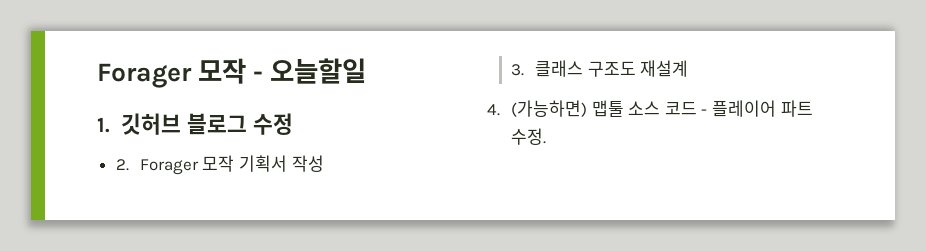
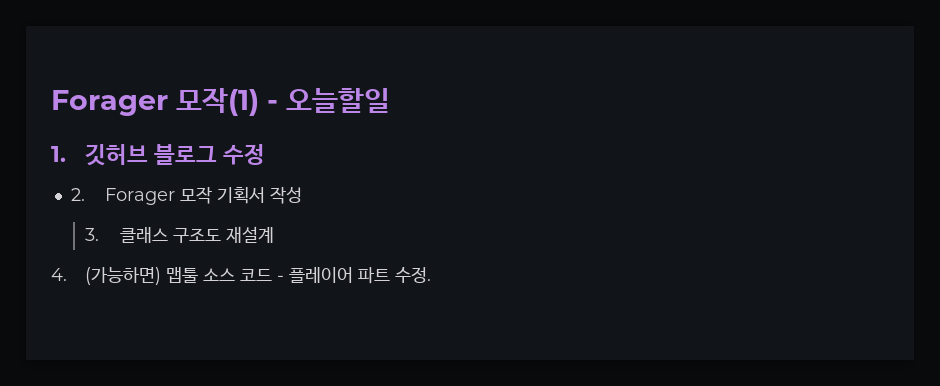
[97,58,247,88] Forager 모작 -> [51,88,259,116] Forager 모작(1)

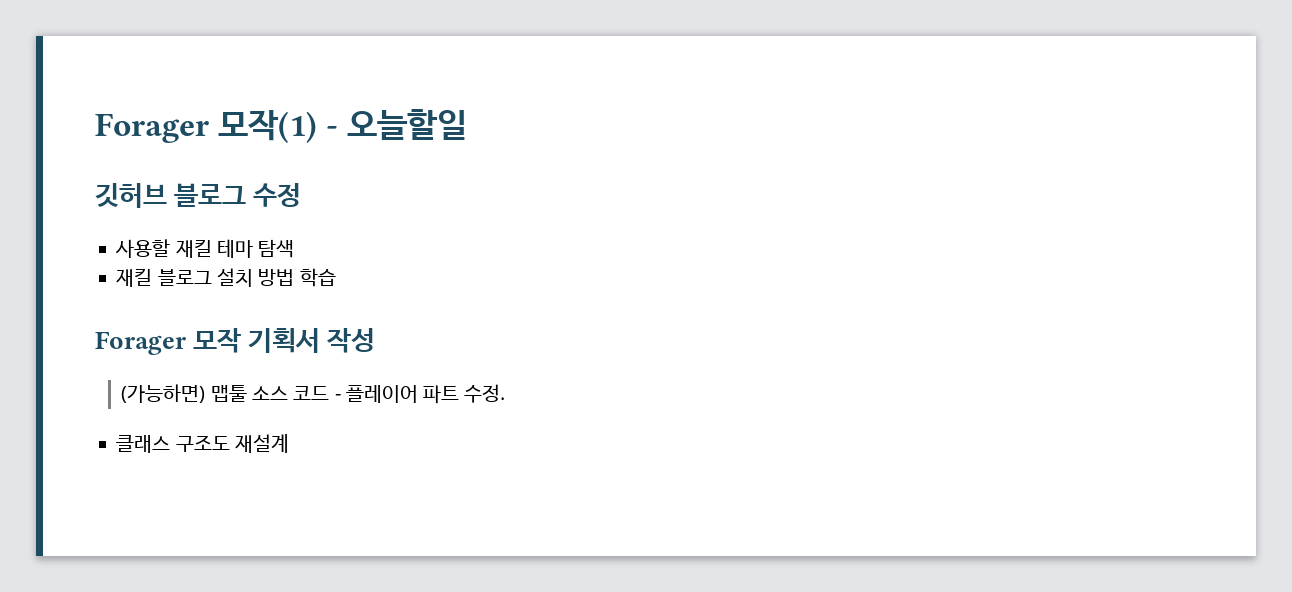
[51,146,66,162] 1. -> (468, 124) none
[70,188,85,201] 2. -> [115,239,295,258] [116,268,336,287] 사용할 재킬 테마 탐색 // 재킬 블로그 설치 방법 학습 //
[85,226,274,243] [51,268,67,281] 3. 클래스 구조도 재설계 // 4. -> (376, 340) none
(432, 275) none -> [116,434,289,453] // 클래스 구조도 재설계

